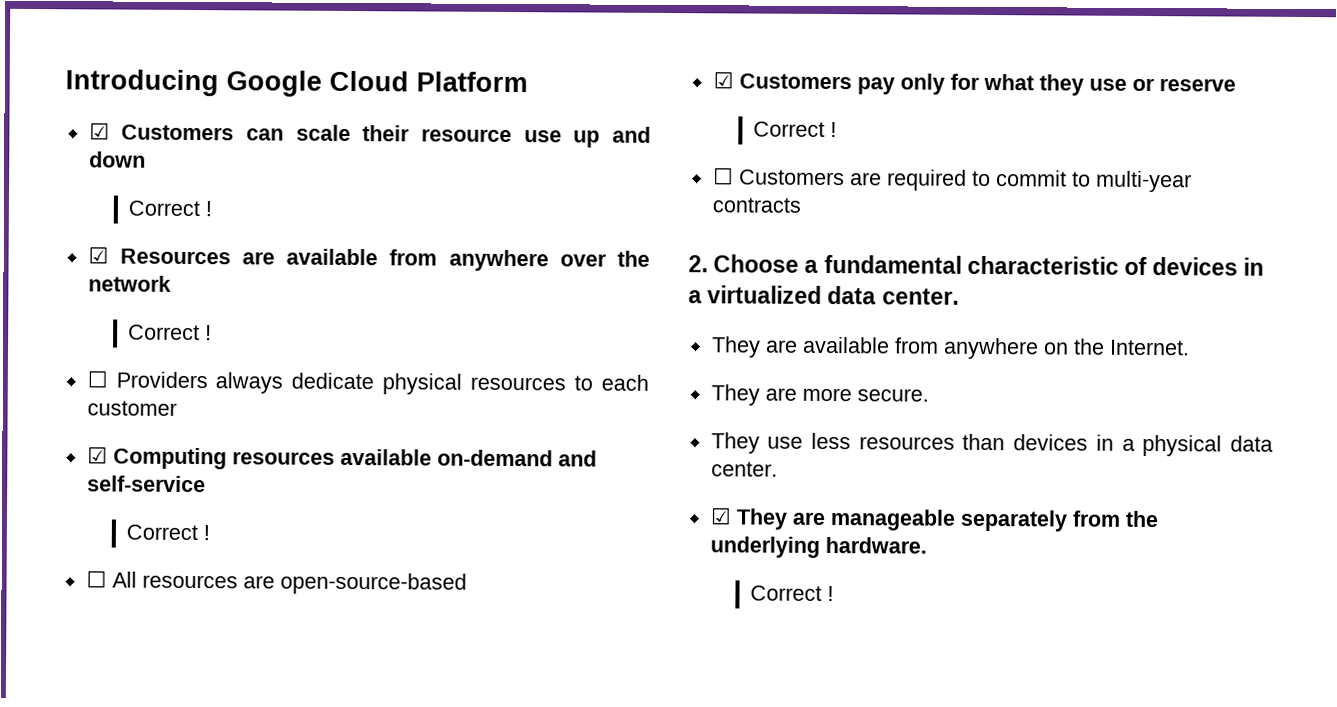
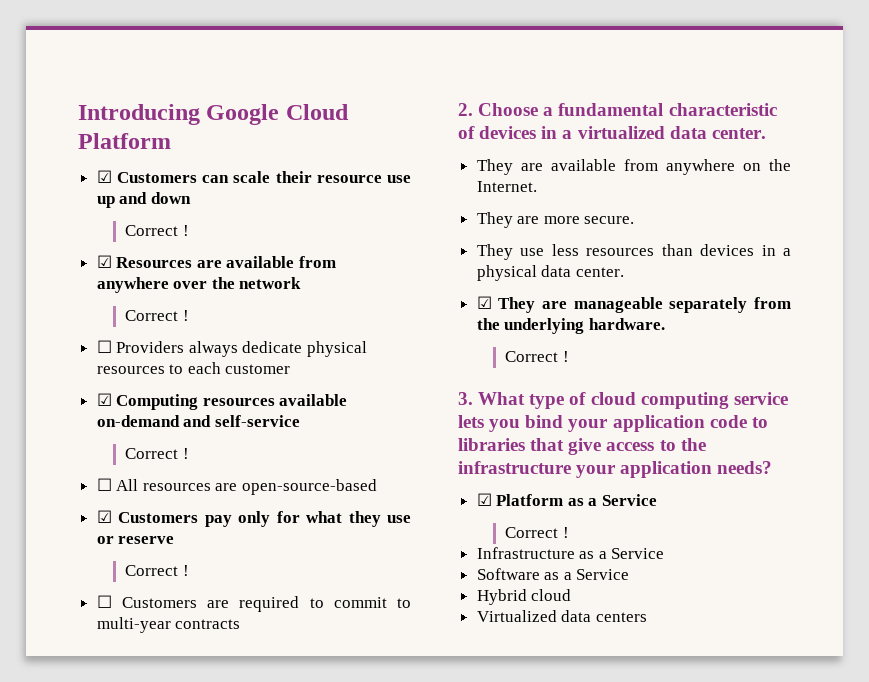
(835, 594) none -> [458,392,788,409] [458,415,768,432] [458,438,706,455] [458,461,773,478] [476,493,658,506] [505,527,569,538] [476,547,665,559] [476,568,630,580] [476,589,572,605] [476,610,647,622] // 3. What type of cloud computing service lets you bind your application code to libraries that give access to the infrastructure your application needs? // ☑ Platform as a Service // Correct ! // Infrastructure as a Service // Software as a Service // Hybrid cloud // Virtualized data centers

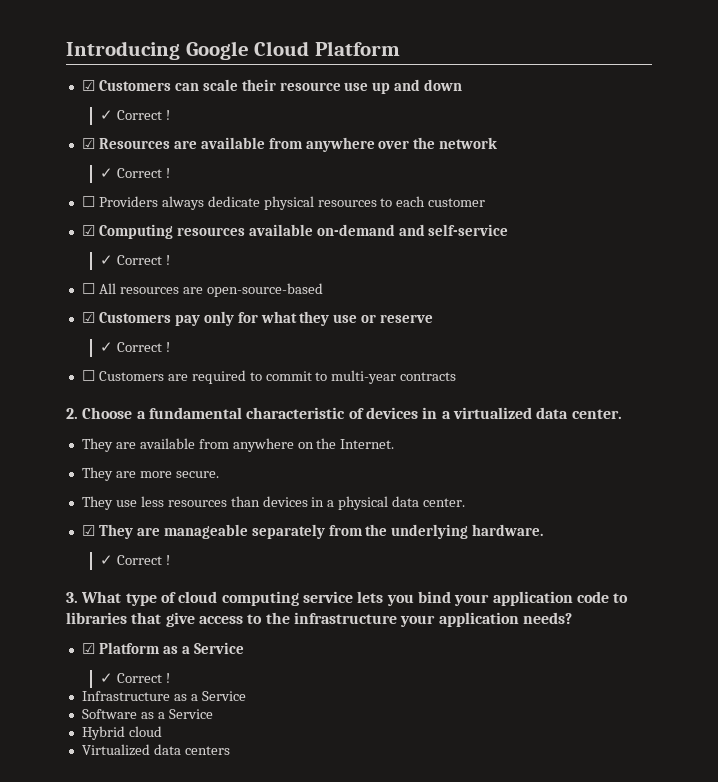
(191, 198) none -> [99,110,113,120] ✓
(302, 283) none -> [99,168,113,178] ✓
(300, 421) none -> [99,255,113,265] ✓
(175, 540) none -> [99,342,113,352] ✓
(665, 324) none -> [99,555,113,565] ✓
(658, 500) none -> [99,673,113,683] ✓

